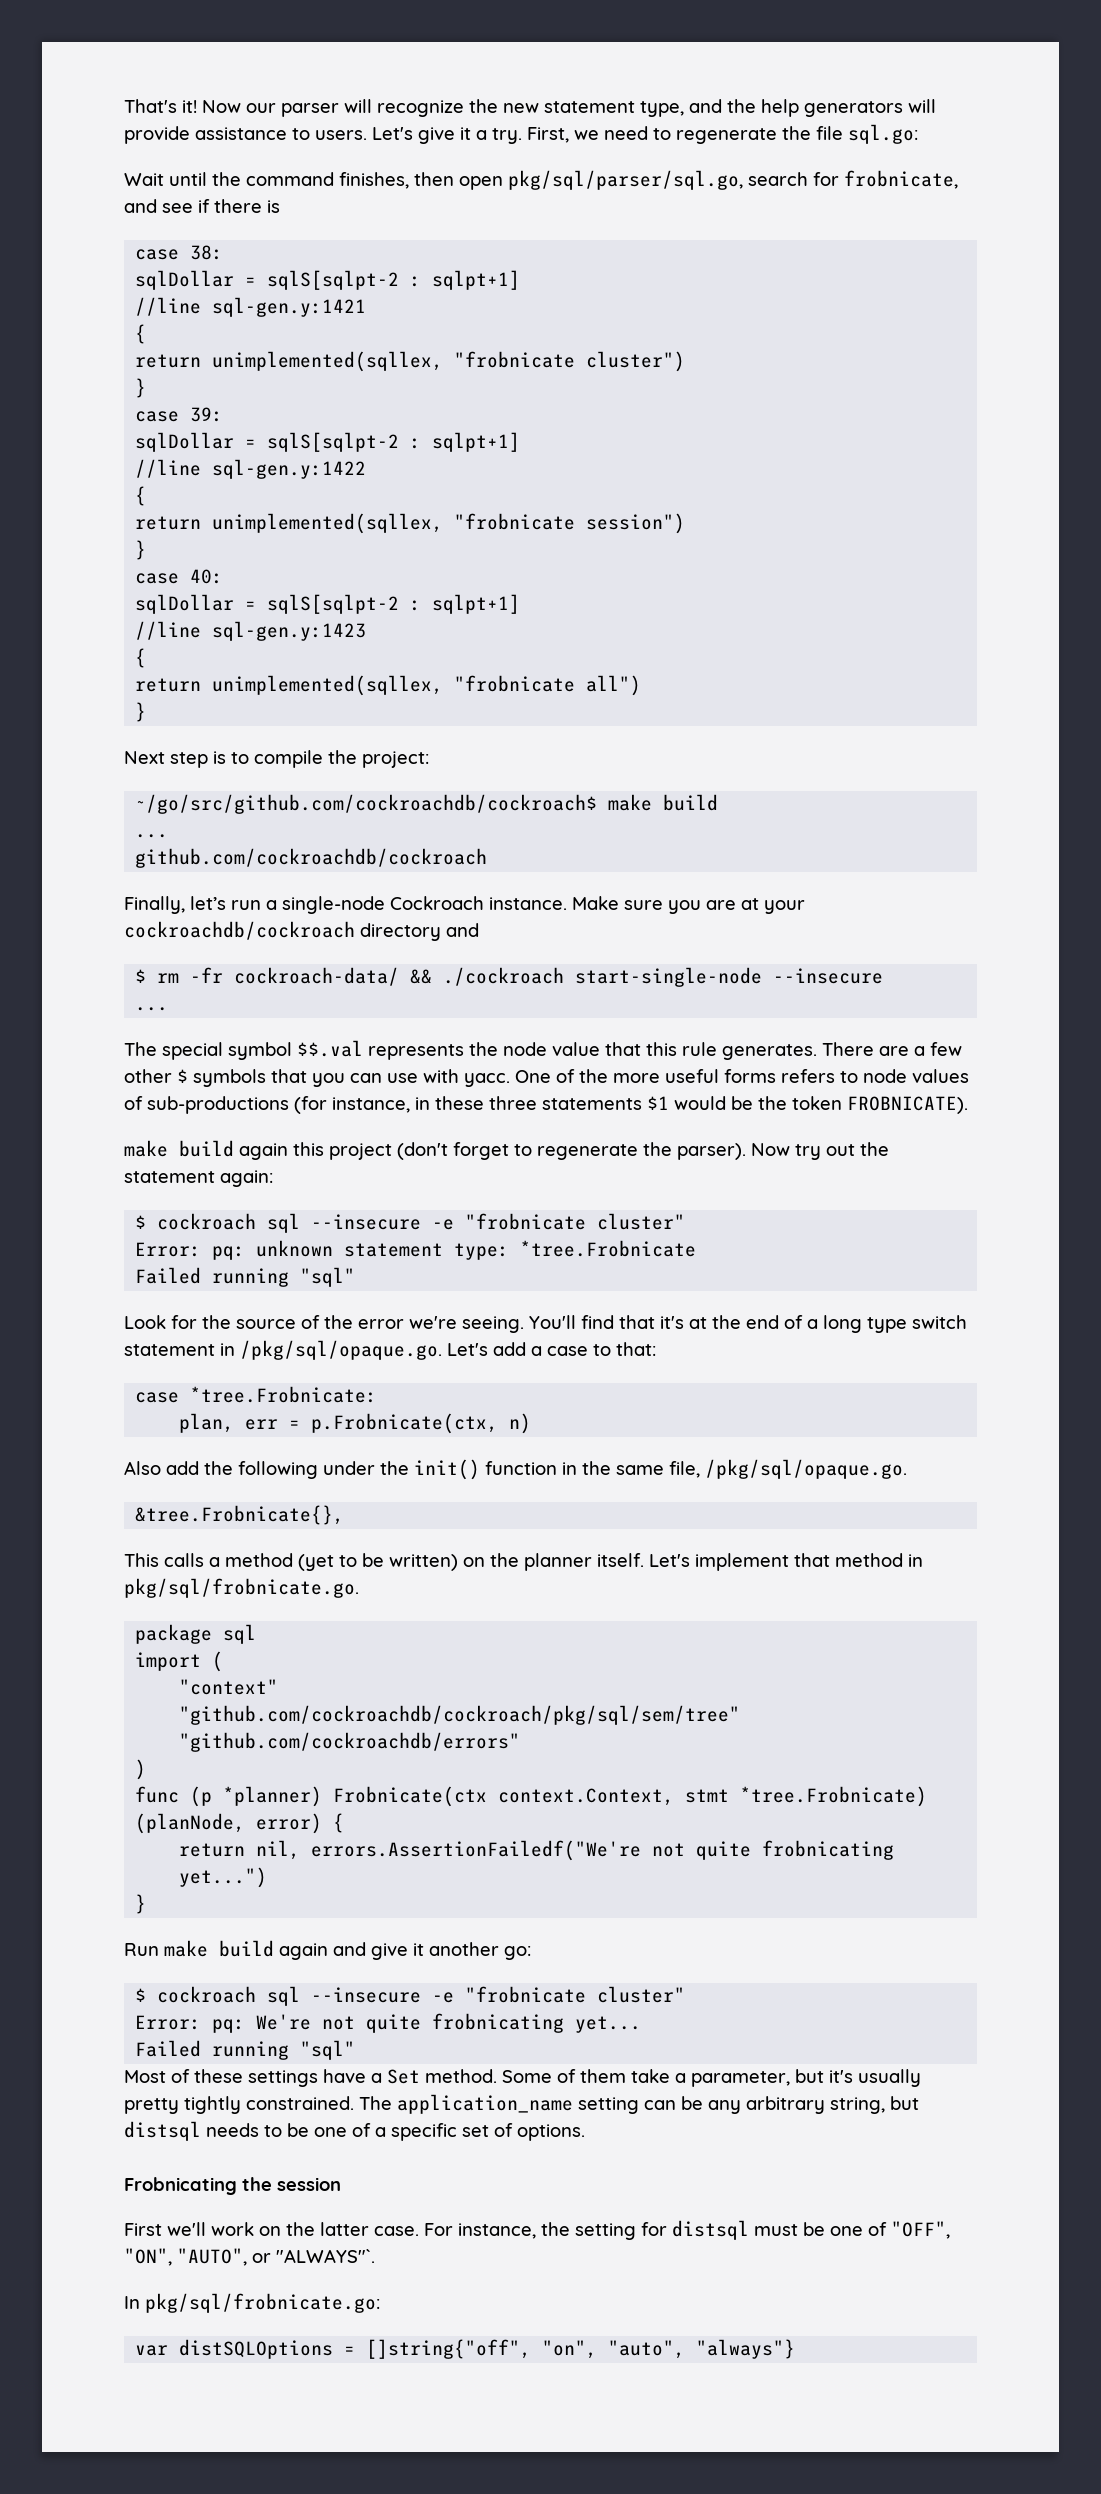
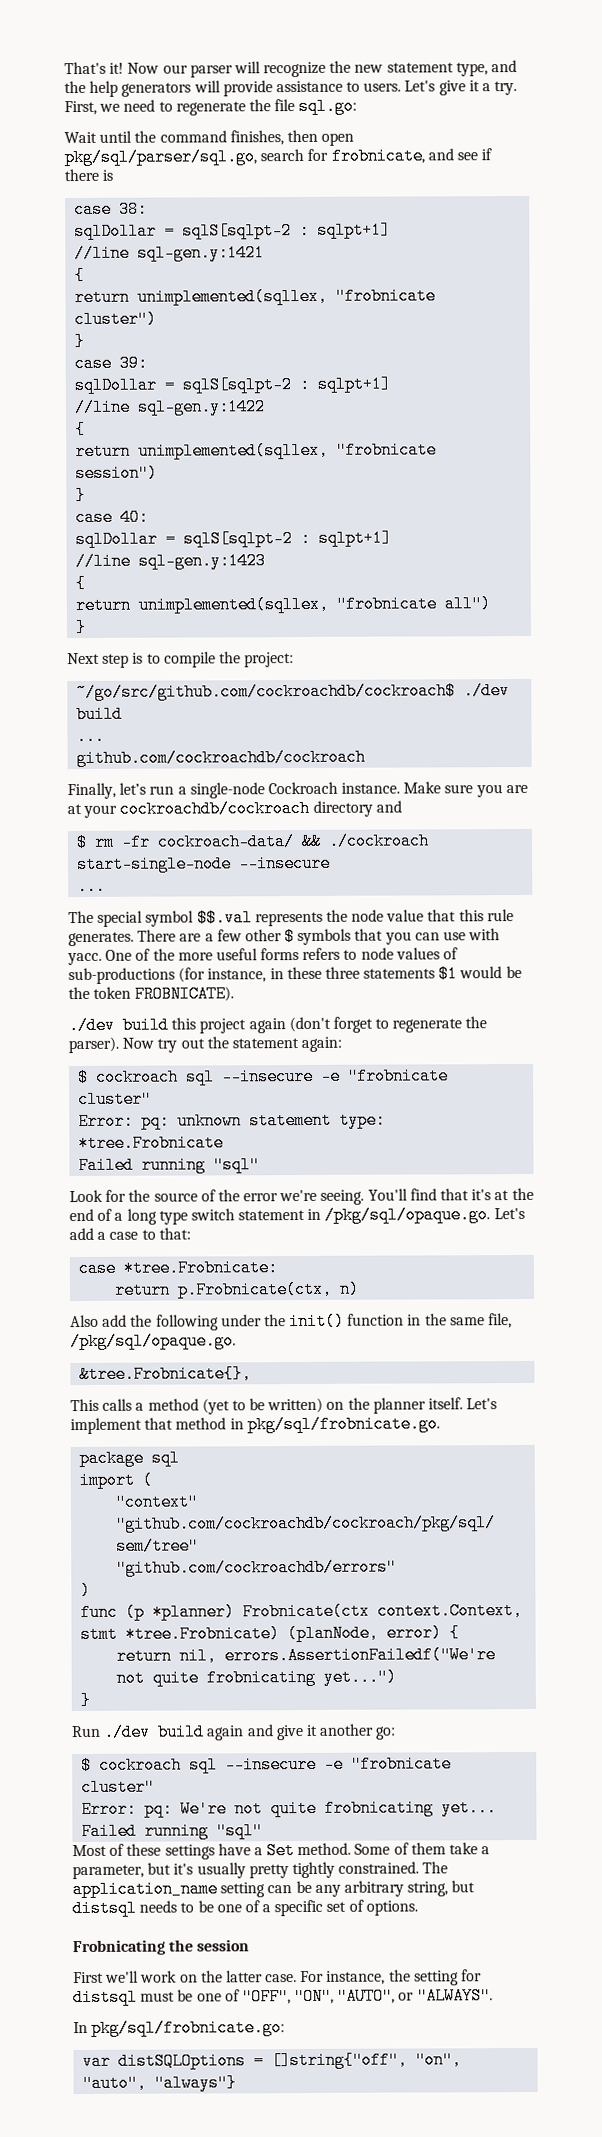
[608,794,653,811] make -> [463,682,511,700] ./dev
[124,1140,288,1160] make build again -> [68,1016,169,1035] ./dev build
(392, 1151) none -> [248,1018,286,1034] again
[179,1413,301,1433] plan, err = -> [114,1281,172,1299] return
[164,1940,208,1957] make -> [103,1723,152,1741] ./dev
[276,2249,375,2263] "ALWAYS"`. -> [416,1987,493,2005] "ALWAYS".

